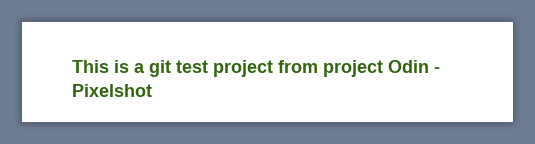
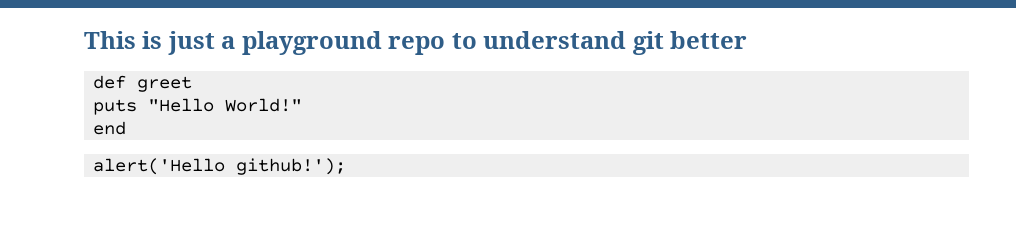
[134,60,440,77] [72,84,152,97] a git test project from project Odin - Pixelshot -> [167,31,748,55] [93,75,193,92] [93,98,303,115] [93,121,127,135] [93,158,347,175] just a playground repo to understand git better // def greet // puts "Hello World!" // end // alert('Hello github!');

